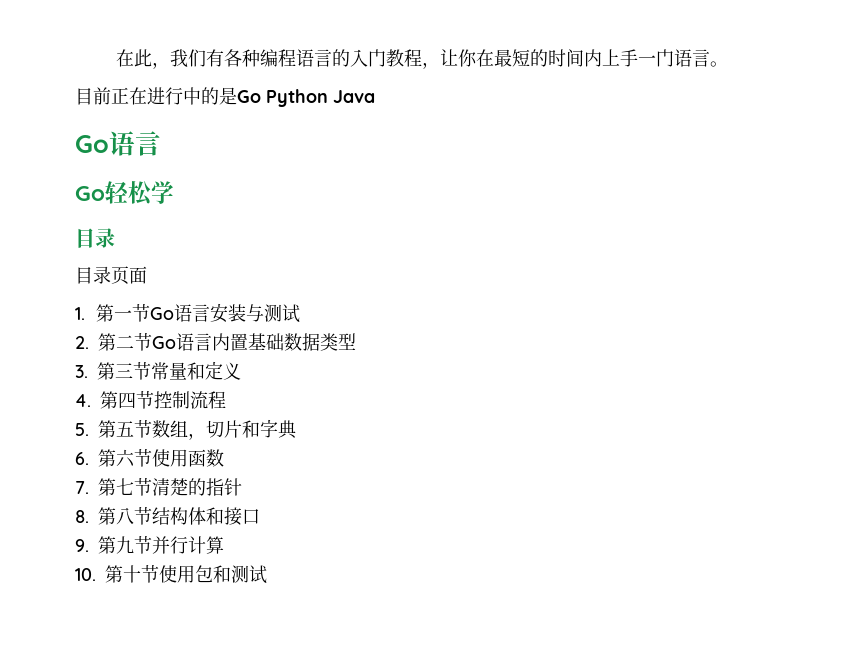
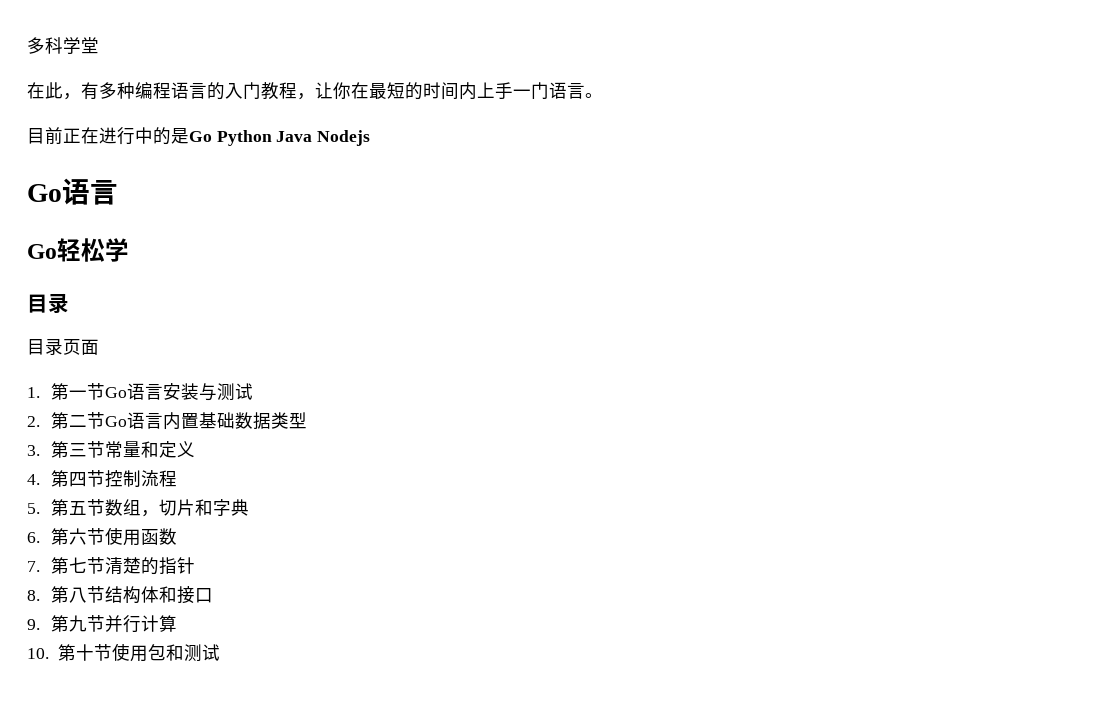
[116,49,243,69] 在此，我们有各 -> [27,37,99,54] [27,82,117,100] 多科学堂 // 在此，有多
(375, 96) none -> [317,130,371,146] Nodejs

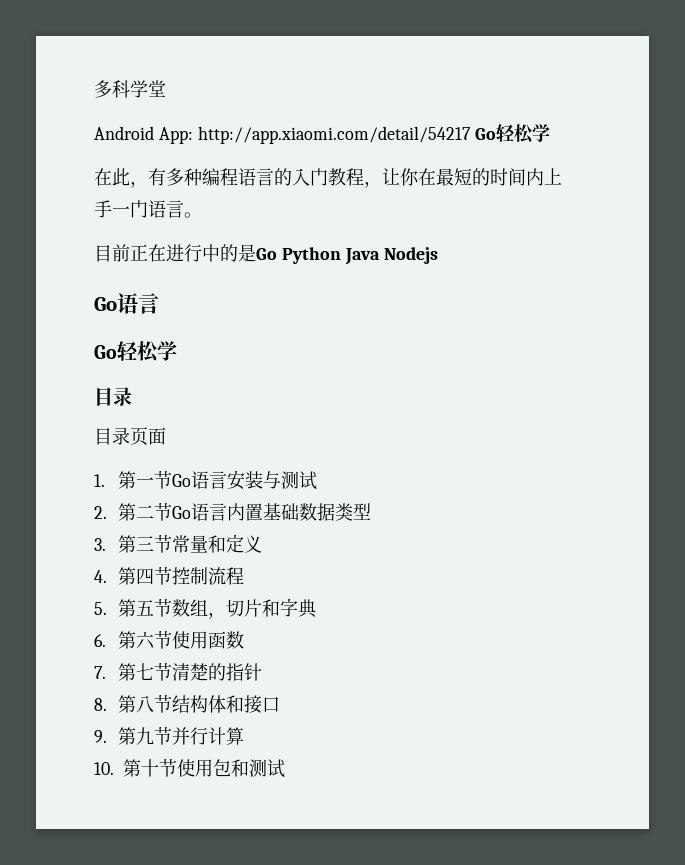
(99, 45) none -> [94,124,550,144] // Android App: http://app.xiaomi.com/detail/54217 Go轻松学

